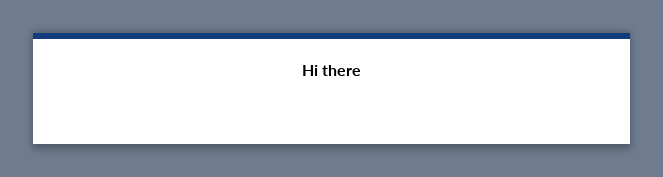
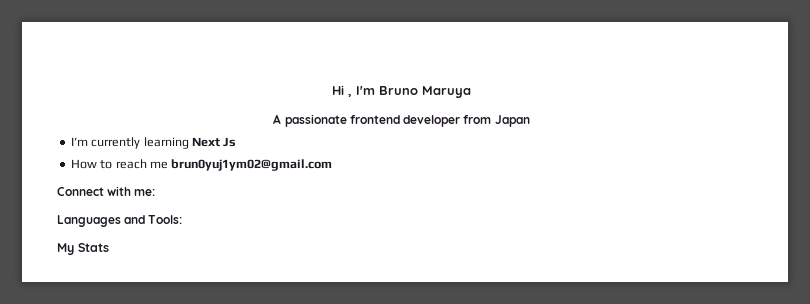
[322,65,362,76] there -> [348,86,471,98] [273,114,530,127] [70,137,237,149] [70,159,333,171] [57,186,156,196] [57,215,183,227] [57,243,109,255] , I'm Bruno Maruya // A passionate frontend developer from Japan // I’m currently learning Next Js // How to reach me brun0yuj1ym02@gmail.com // Connect with me: // Languages and Tools: // My Stats

